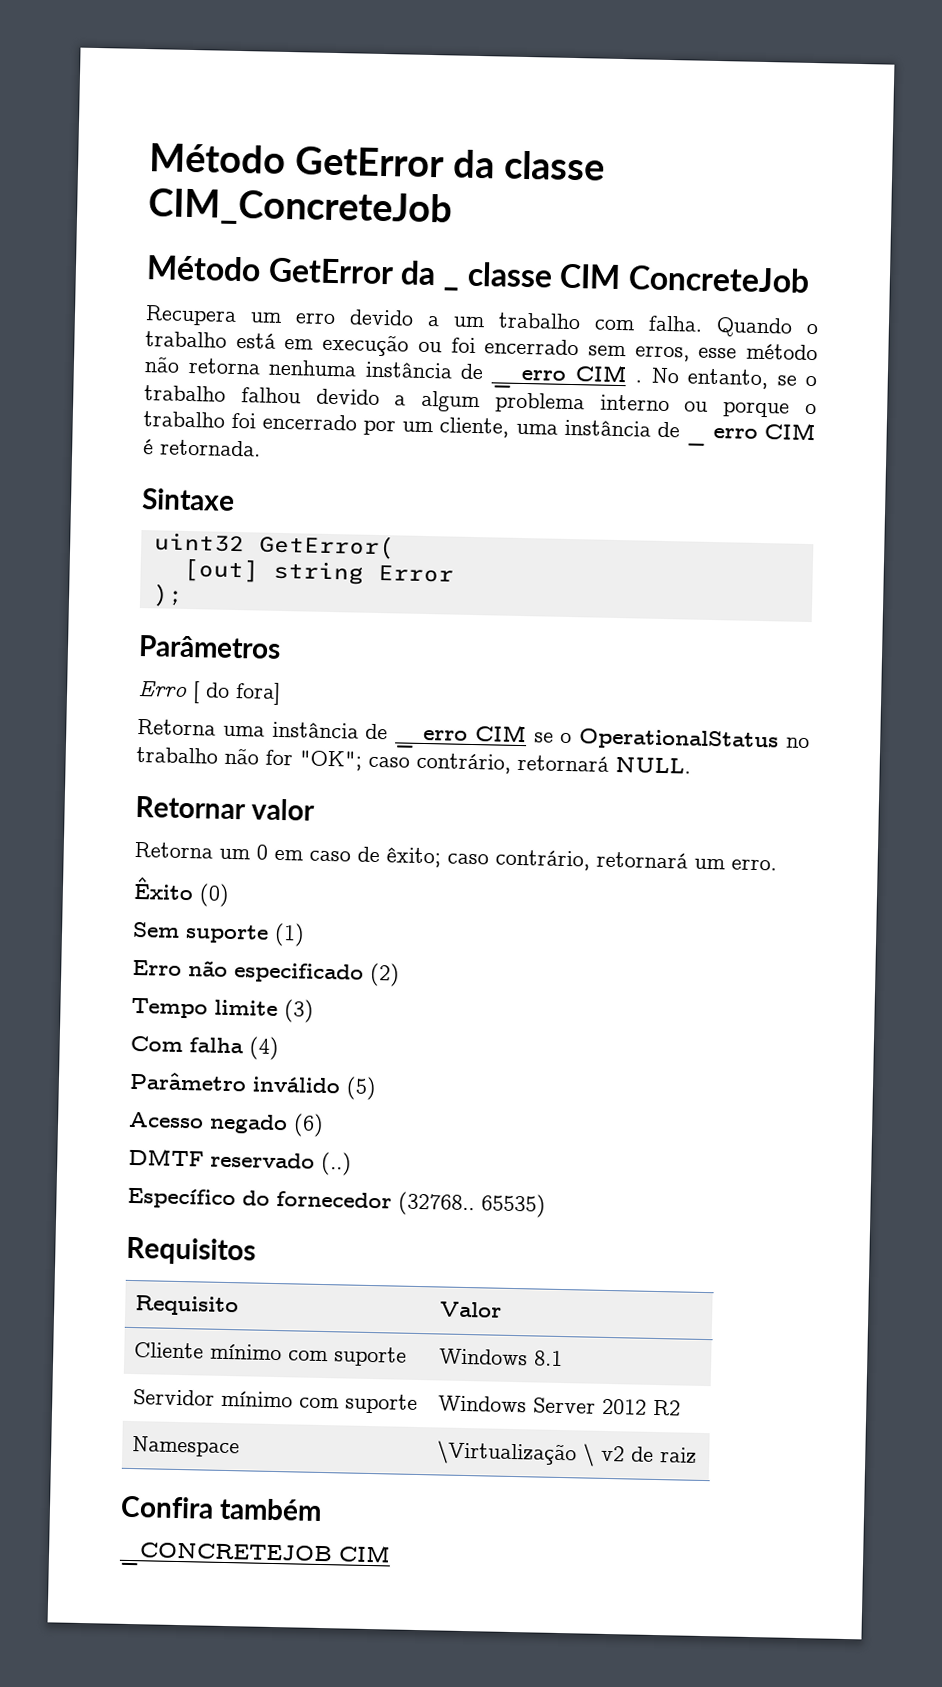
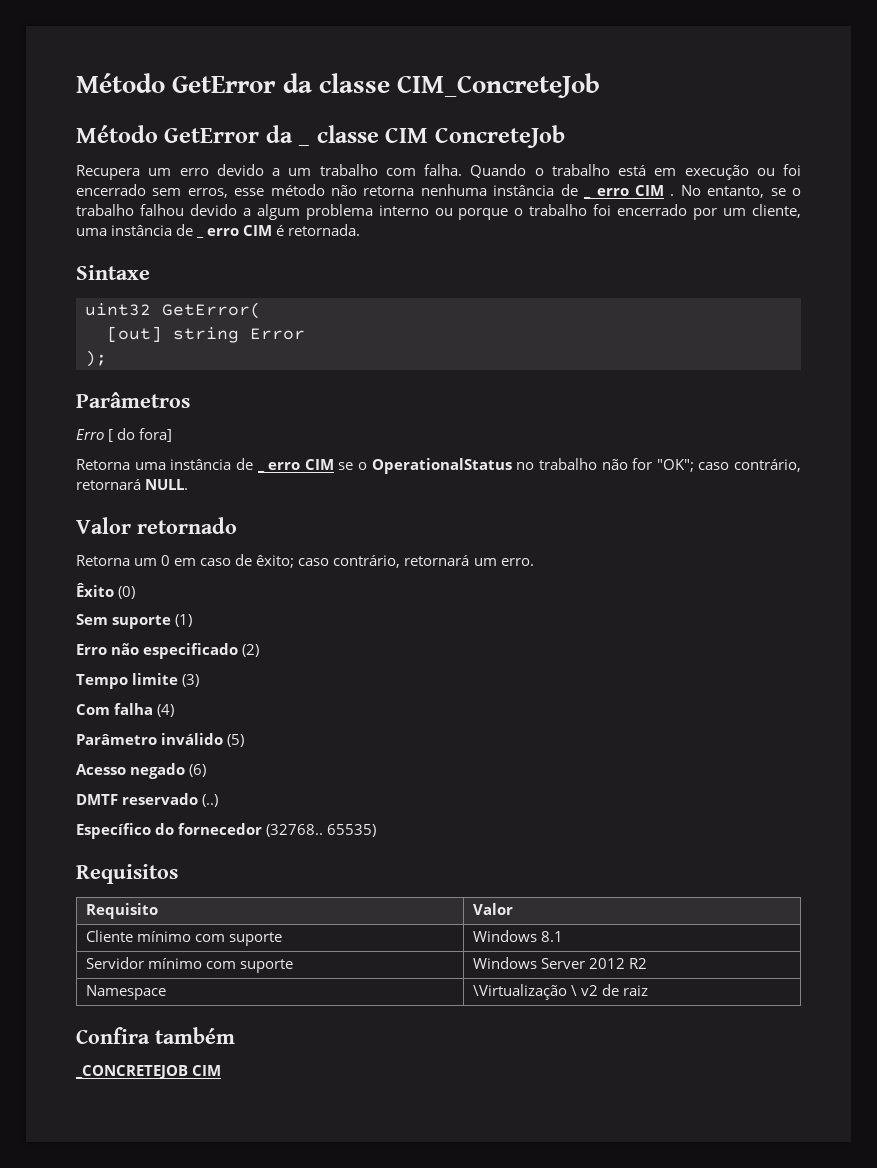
[135,795,316,821] Retornar valor -> [76,517,237,534] Valor retornado

